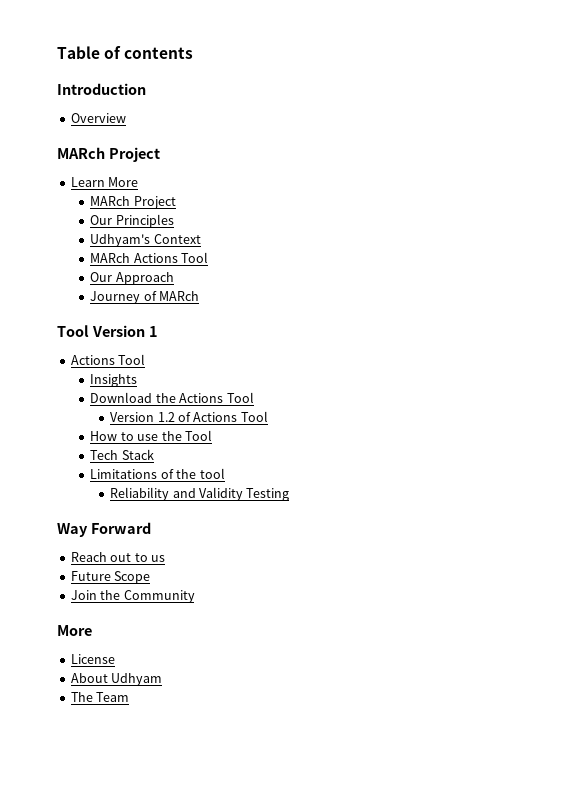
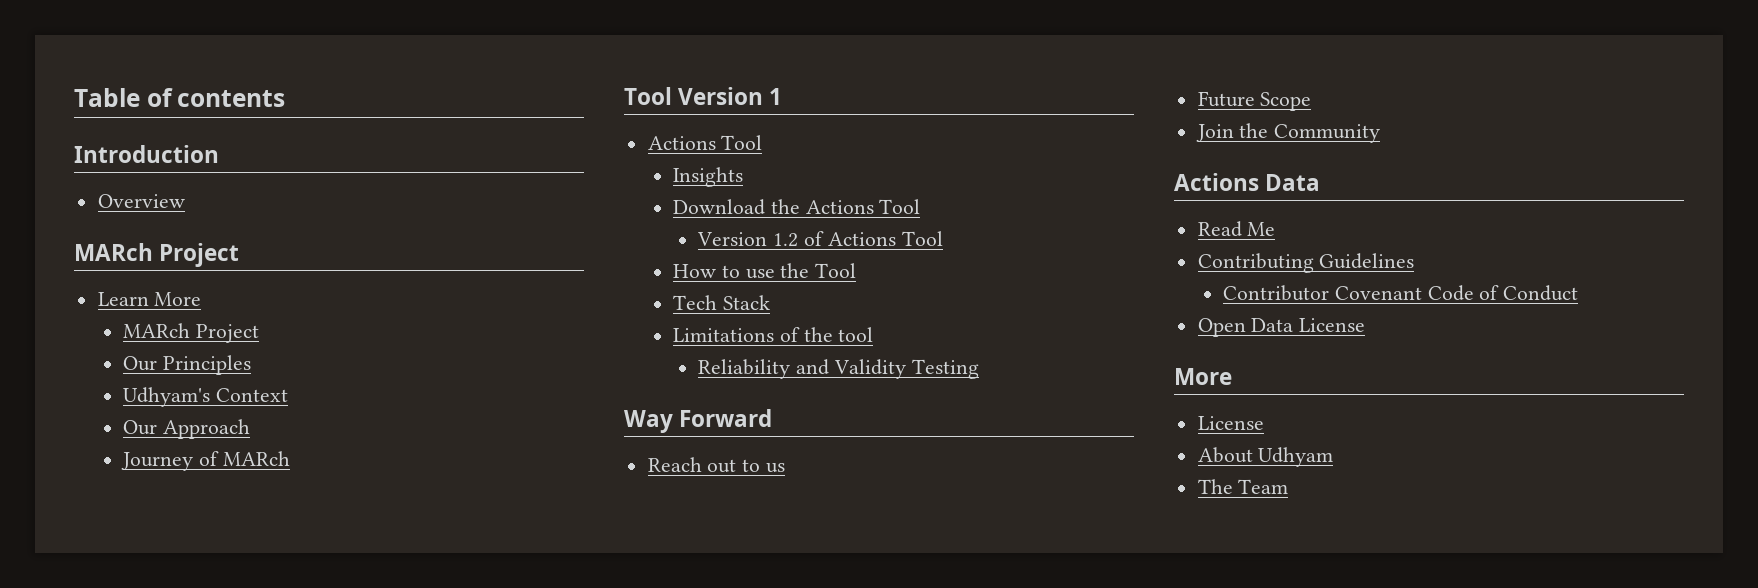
[90,252,209,263] // MARch Actions Tool -> (288, 395) none
(195, 596) none -> [1174,173,1321,191] [1197,221,1276,237] [1197,253,1415,273] [1223,285,1579,301] [1197,318,1366,337] // Actions Data // Read Me // Contributing Guidelines // Contributor Covenant Code of Conduct // Open Data License

